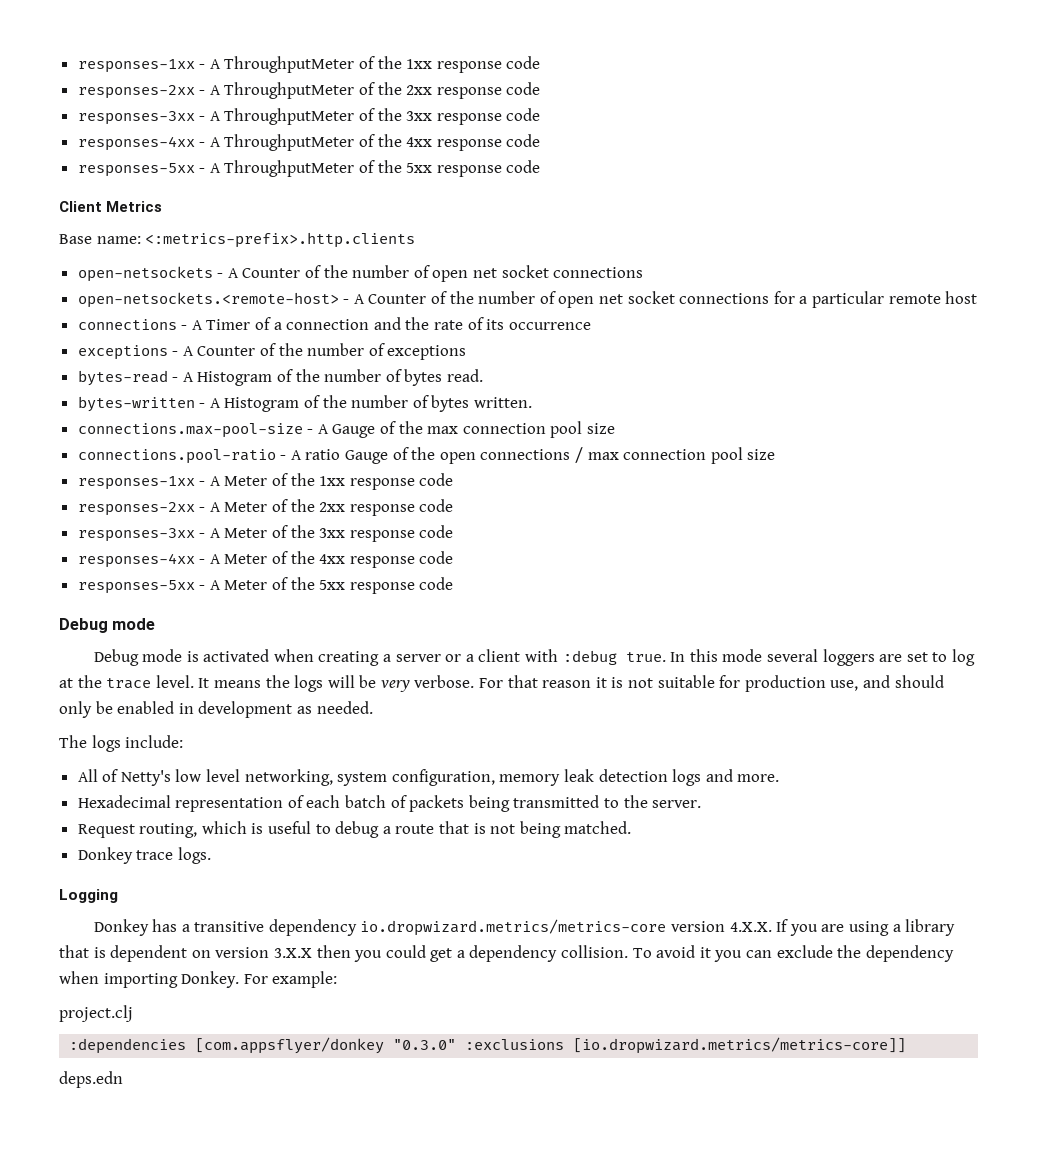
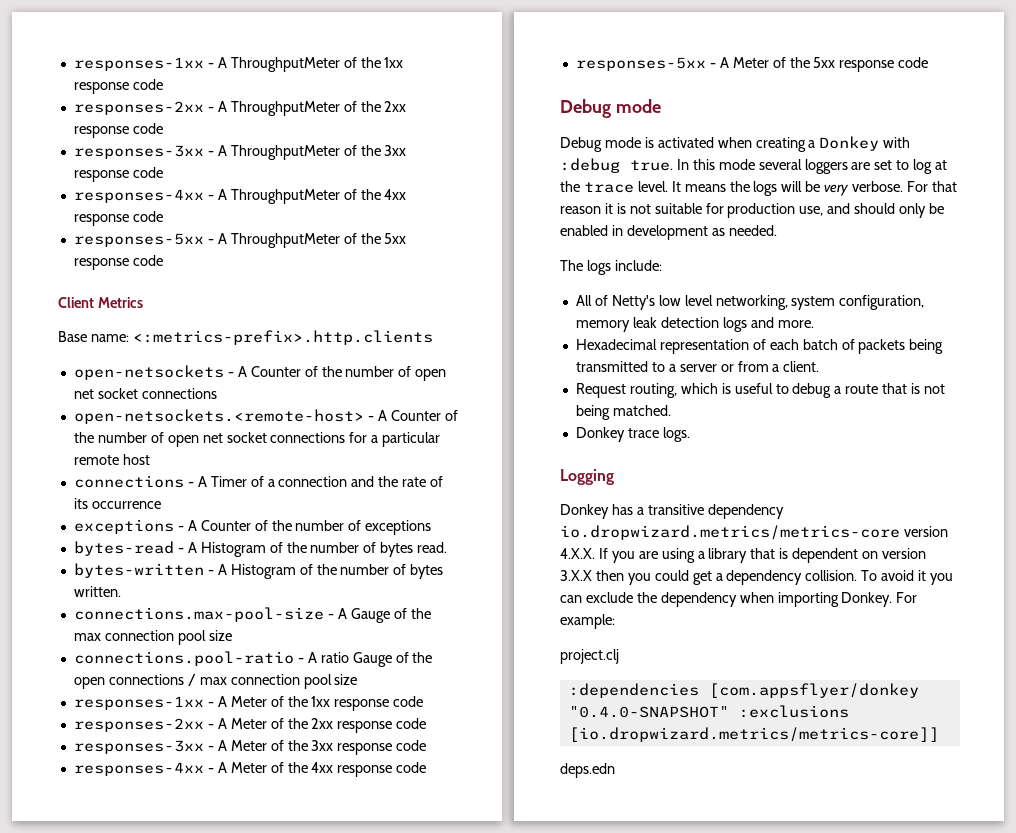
[395,649,521,662] server or a client -> [819,136,880,151] Donkey
[623,795,702,808] the server. -> [668,361,820,372] a server or from a client.
[393,1039,457,1050] "0.3.0" -> [568,706,729,718] "0.4.0-SNAPSHOT"

